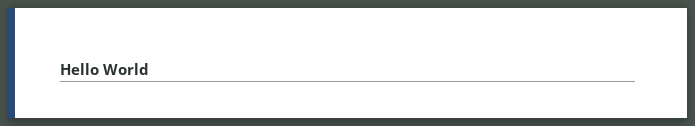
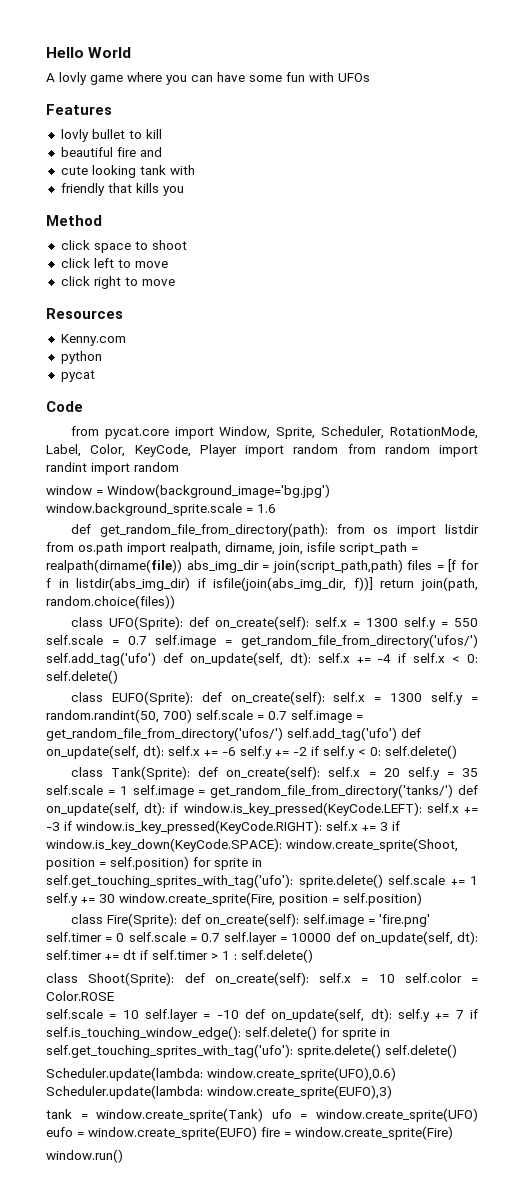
(149, 69) none -> [46,72,370,85] [46,104,112,115] [60,129,162,142] [60,147,162,157] [60,165,195,178] [60,183,184,196] [46,215,102,226] [60,240,187,253] [60,258,168,268] [60,276,175,289] [46,308,123,319] [60,334,126,346] [60,351,102,364] [60,370,95,382] [46,401,83,412] [70,426,478,439] [46,444,478,457] [46,462,179,475] [46,484,330,498] [46,503,276,516] [70,523,480,537] [46,542,418,555] [46,559,479,573] [46,577,478,591] [46,595,175,609] [70,616,479,630] [46,634,478,648] [46,652,478,666] [46,670,118,684] [70,691,478,705] [46,709,363,723] [46,727,421,741] [46,745,457,759] [70,766,478,780] [46,784,478,798] [46,802,478,816] [46,820,400,834] [46,838,458,852] [46,856,262,870] [46,874,478,888] [46,892,422,906] [70,913,430,927] [46,931,479,945] [46,949,313,963] [46,972,478,986] [46,991,114,1001] [46,1008,478,1022] [46,1026,390,1040] [46,1044,457,1058] [46,1067,396,1081] [46,1085,392,1099] [46,1108,478,1122] [46,1126,453,1140] [46,1149,123,1163] // A lovly game where you can have some fun with UFOs // Features // lovly bullet to kill // beautiful fire and // cute looking tank with // friendly that kills you // Method // click space to shoot // click left to move // click right to move // Resources // Kenny.com // python // pycat // Code // from pycat.core import Window, Sprite, Scheduler, RotationMode, Label, Color, KeyCode, Player import random from random import randint import random // window = Window(background_image='bg.jpg') window.background_sprite.scale = 1.6 // def get_random_file_from_directory(path): from os import listdir from os.path import realpath, dirname, join, isfile script_path = realpath(dirname(file)) abs_img_dir = join(script_path,path) files = [f for f in listdir(abs_img_dir) if isfile(join(abs_img_dir, f))] return join(path, random.choice(files)) // class UFO(Sprite): def on_create(self): self.x = 1300 self.y = 550 self.scale = 0.7 self.image = get_random_file_from_directory('ufos/') self.add_tag('ufo') def on_update(self, dt): self.x += -4 if self.x < 0: self.delete() // class EUFO(Sprite): def on_create(self): self.x = 1300 self.y = random.randint(50, 700) self.scale = 0.7 self.image = get_random_file_from_directory('ufos/') self.add_tag('ufo') def on_update(self, dt): self.x += -6 self.y += -2 if self.y < 0: self.delete() // class Tank(Sprite): def on_create(self): self.x = 20 self.y = 35 self.scale = 1 self.image = get_random_file_from_directory('tanks/') def on_update(self, dt): if window.is_key_pressed(KeyCode.LEFT): self.x += -3 if window.is_key_pressed(KeyCode.RIGHT): self.x += 3 if window.is_key_down(KeyCode.SPACE): window.create_sprite(Shoot, position = self.position) for sprite in self.get_touching_sprites_with_tag('ufo'): sprite.delete() self.scale += 1 self.y += 30 window.create_sprite(Fire, position = self.position) // class Fire(Sprite): def on_create(self): self.image = 'fire.png' self.timer = 0 self.scale = 0.7 self.layer = 10000 def on_update(self, dt): self.timer += dt if self.timer > 1 : self.delete() // class Shoot(Sprite): def on_create(self): self.x = 10 self.color = Color.ROSE // self.scale = 10 self.layer = -10 def on_update(self, dt): self.y += 7 if self.is_touching_window_edge(): self.delete() for sprite in self.get_touching_sprites_with_tag('ufo'): sprite.delete() self.delete() // Scheduler.update(lambda: window.create_sprite(UFO),0.6) Scheduler.update(lambda: window.create_sprite(EUFO),3) // tank = window.create_sprite(Tank) ufo = window.create_sprite(UFO) eufo = window.create_sprite(EUFO) fire = window.create_sprite(Fire) // window.run()

